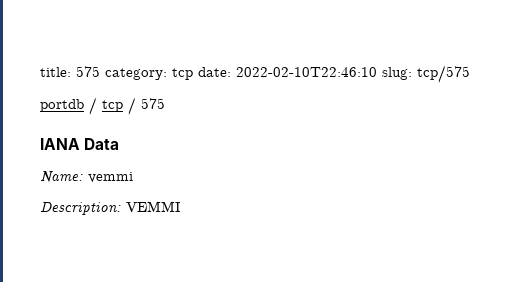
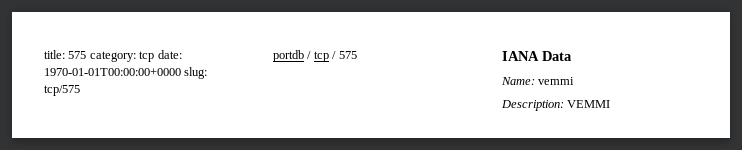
[236,67,377,77] 2022-02-10T22:46:10 -> [44,68,181,76] 1970-01-01T00:00:00+0000

